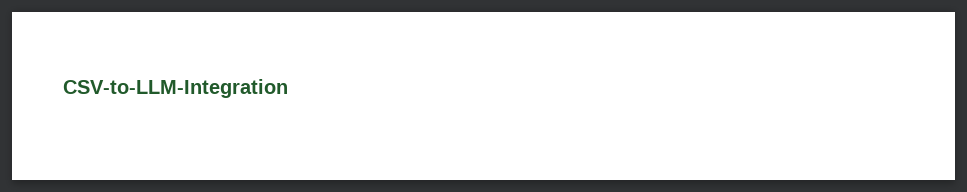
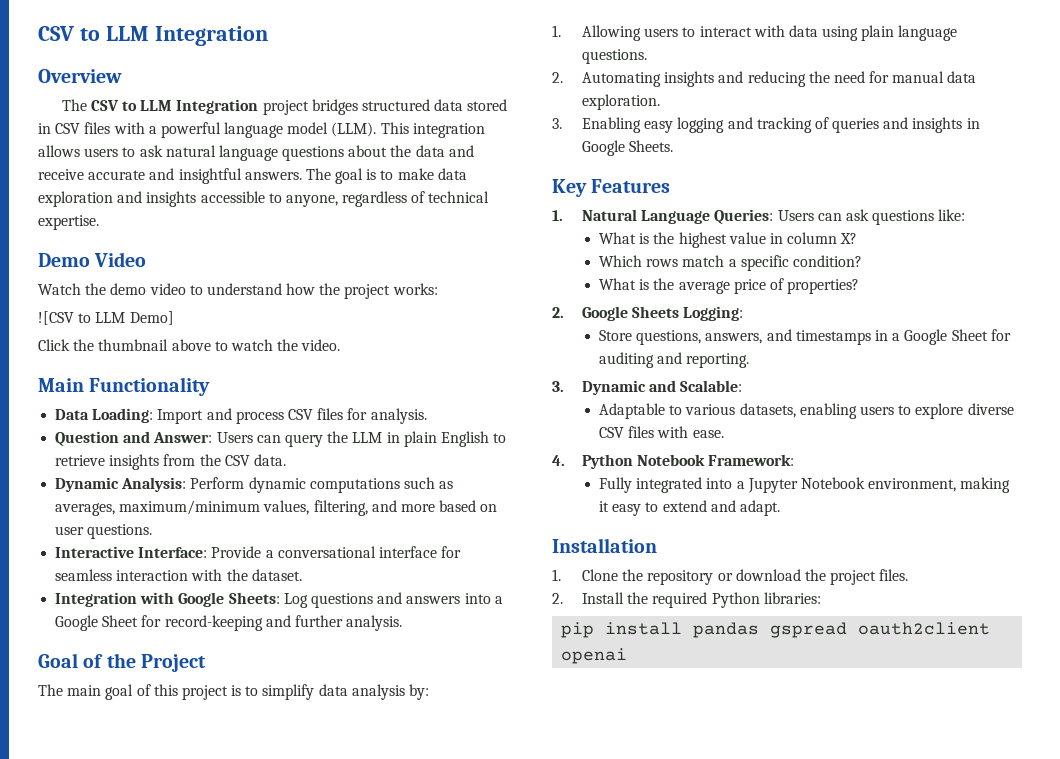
[63,79,288,98] CSV-to-LLM-Integration -> [38,26,268,46] [38,69,122,83] [61,99,508,115] [38,122,485,138] [38,145,474,161] [38,168,467,184] [38,191,490,207] [38,215,99,230] [38,252,147,267] [38,283,438,299] [38,311,174,325] [38,339,341,351] [38,377,211,396] [55,408,427,424] [55,431,507,447] [55,454,286,470] [55,477,454,493] [55,500,498,516] [55,524,153,539] [55,546,462,558] [55,569,302,581] [55,592,503,608] [55,615,403,631] [38,653,206,672] [38,684,430,700] [552,25,958,41] [581,49,647,64] [552,71,977,87] [581,94,660,110] [552,117,980,133] [581,140,674,156] [552,179,671,197] [552,209,966,225] [599,232,858,248] [599,255,862,271] [599,278,860,294] [552,306,744,321] [599,329,1011,345] [599,352,750,368] [552,380,743,395] [599,403,1014,419] [599,426,724,438] [552,454,795,469] [599,477,1011,493] [599,500,780,516] [552,538,657,553] [552,569,909,585] [552,592,821,608] [561,622,991,638] [561,648,628,664] CSV to LLM Integration // Overview // The CSV to LLM Integration project bridges structured data stored in CSV files with a powerful language model (LLM). This integration allows users to ask natural language questions about the data and receive accurate and insightful answers. The goal is to make data exploration and insights accessible to anyone, regardless of technical expertise. // Demo Video // Watch the demo video to understand how the project works: // ![CSV to LLM Demo] // Click the thumbnail above to watch the video. // Main Functionality // Data Loading: Import and process CSV files for analysis. // Question and Answer: Users can query the LLM in plain English to retrieve insights from the CSV data. // Dynamic Analysis: Perform dynamic computations such as averages, maximum/minimum values, filtering, and more based on user questions. // Interactive Interface: Provide a conversational interface for seamless interaction with the dataset. // Integration with Google Sheets: Log questions and answers into a Google Sheet for record-keeping and further analysis. // Goal of the Project // The main goal of this project is to simplify data analysis by: // 1. Allowing users to interact with data using plain language questions. // 2. Automating insights and reducing the need for manual data exploration. // 3. Enabling easy logging and tracking of queries and insights in Google Sheets. // Key Features // 1. Natural Language Queries: Users can ask questions like: // What is the highest value in column X? // Which rows match a specific condition? // What is the average price of properties? // 2. Google Sheets Logging: // Store questions, answers, and timestamps in a Google Sheet for auditing and reporting. // 3. Dynamic and Scalable: // Adaptable to various datasets, enabling users to explore diverse CSV files with ease. // 4. Python Notebook Framework: // Fully integrated into a Jupyter Notebook environment, making it easy to extend and adapt. // Installation // 1. Clone the repository or download the project files. // 2. Install the required Python libraries: // pip install pandas gspread oauth2client openai

